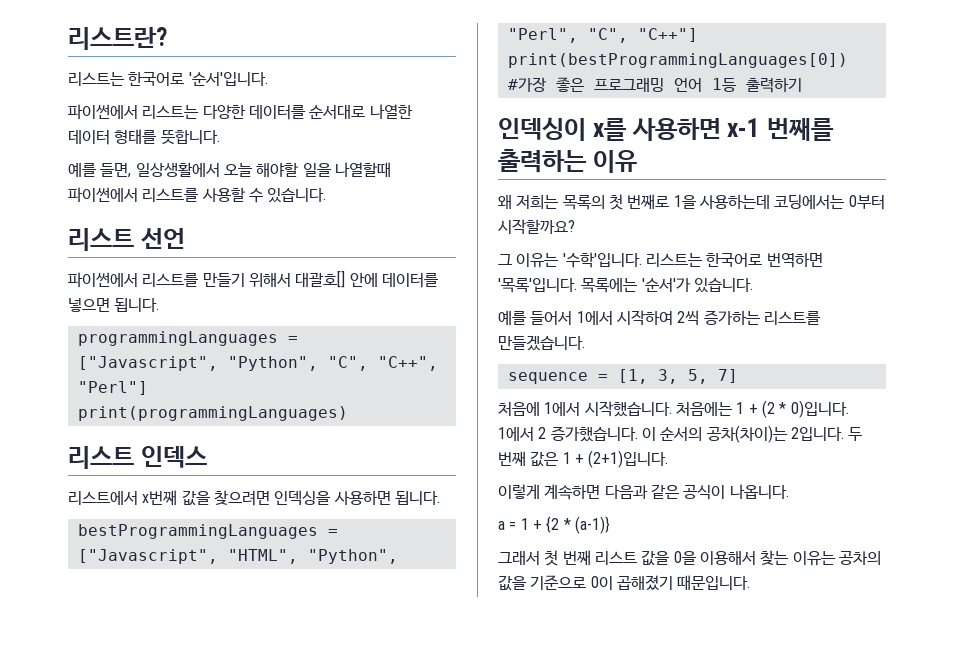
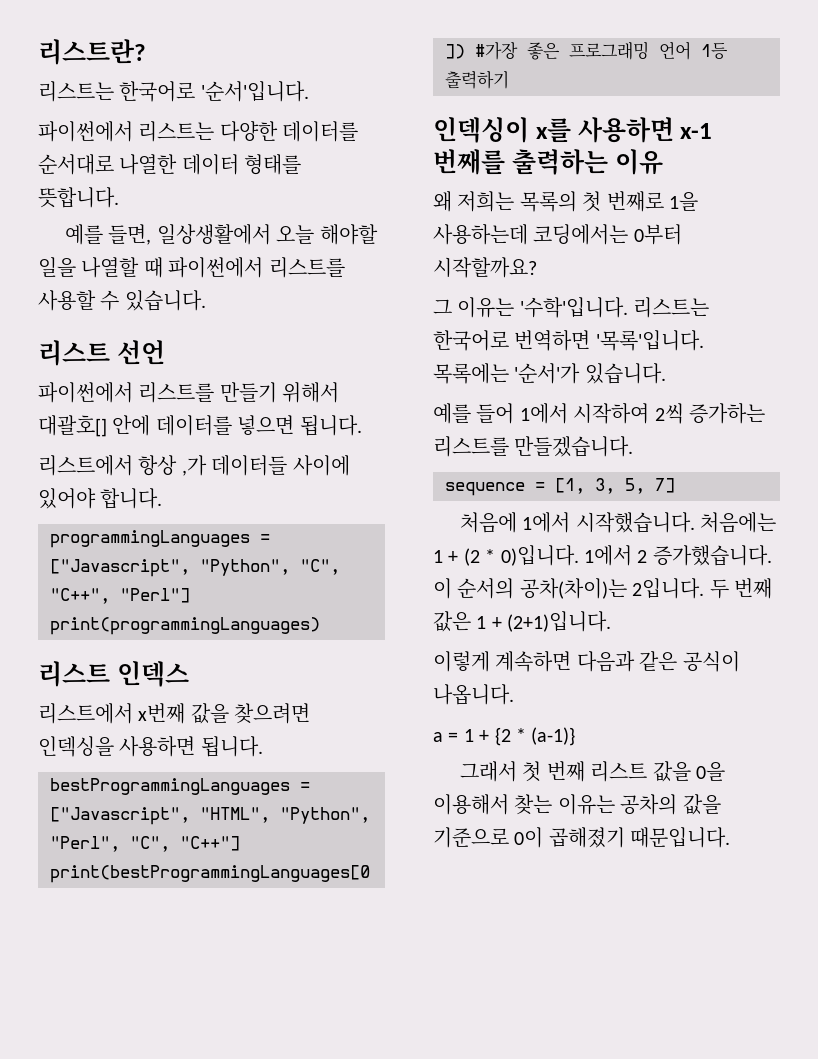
[334,162,391,177] 나열할때 -> [81,257,163,278] 나열할 때
(160, 305) none -> [38,455,350,476] [38,488,163,509] // 리스트에서 항상 ,가 데이터들 사이에 있어야 합니다.
[530,311,573,325] 들어서 -> [476,403,515,424] 들어

